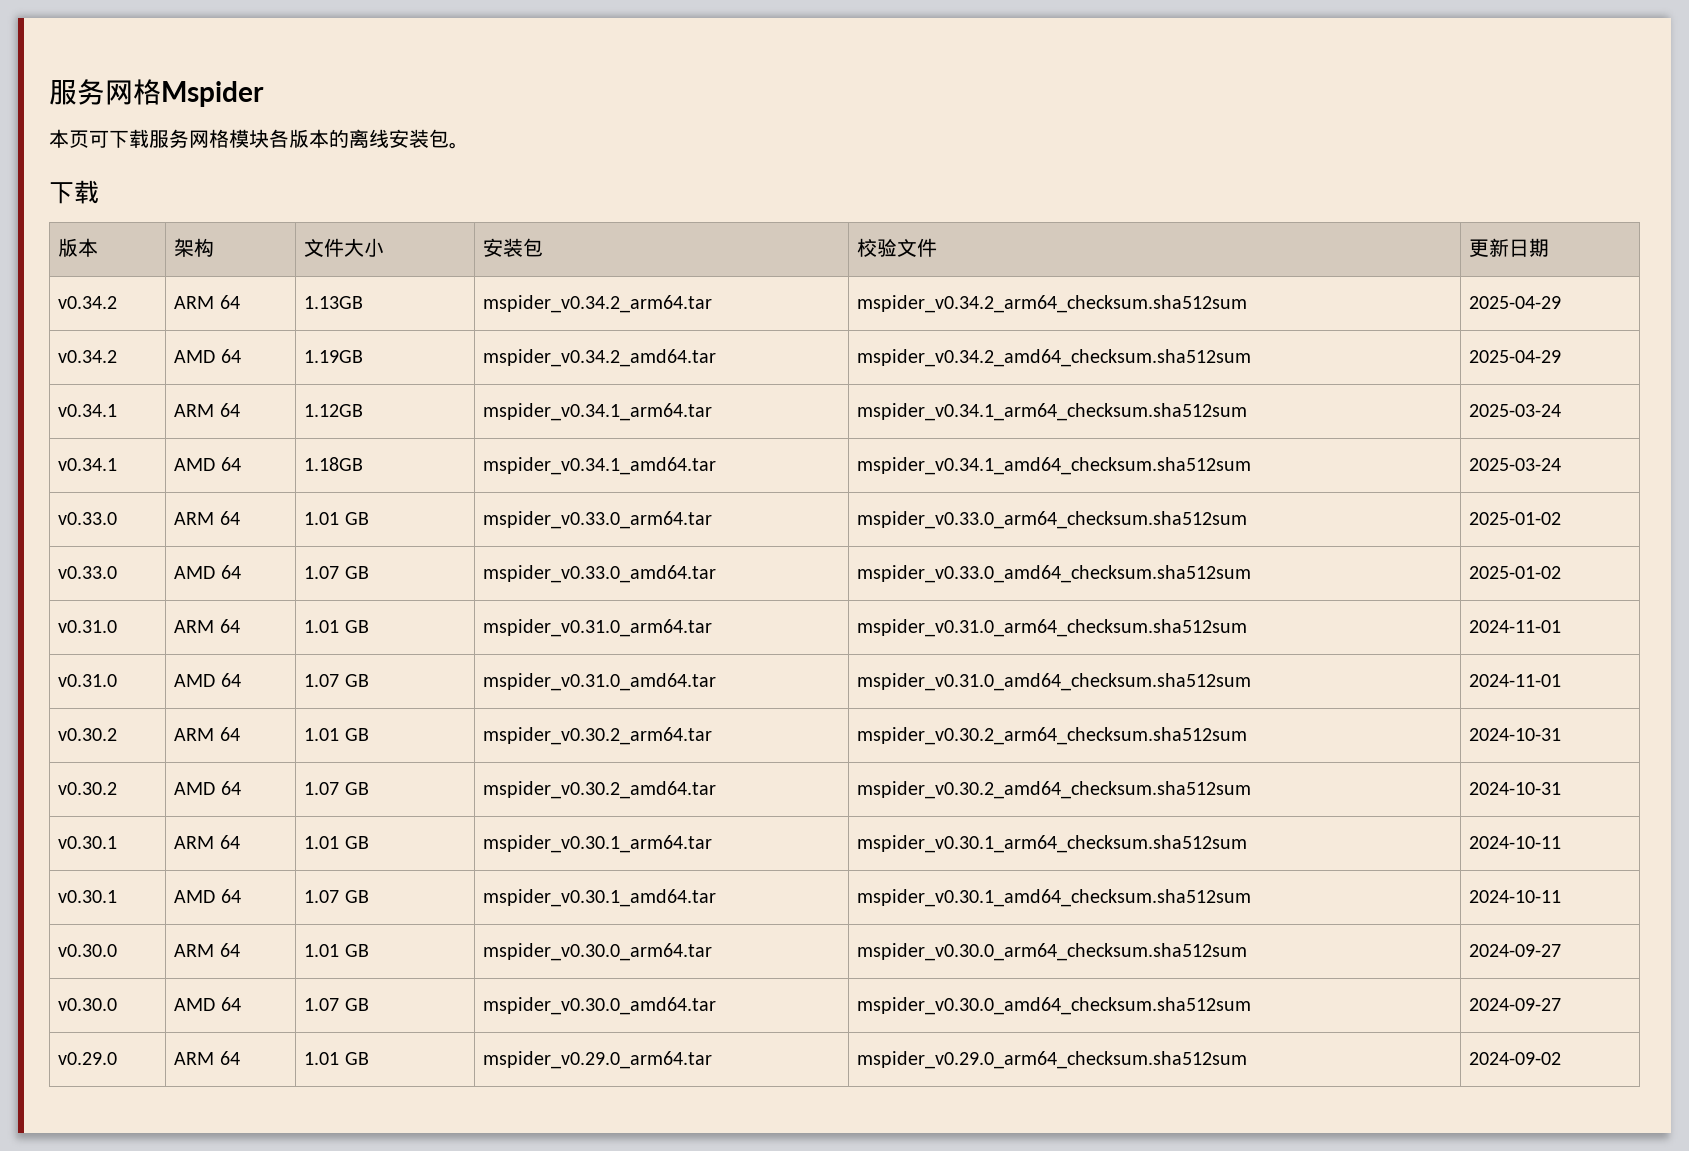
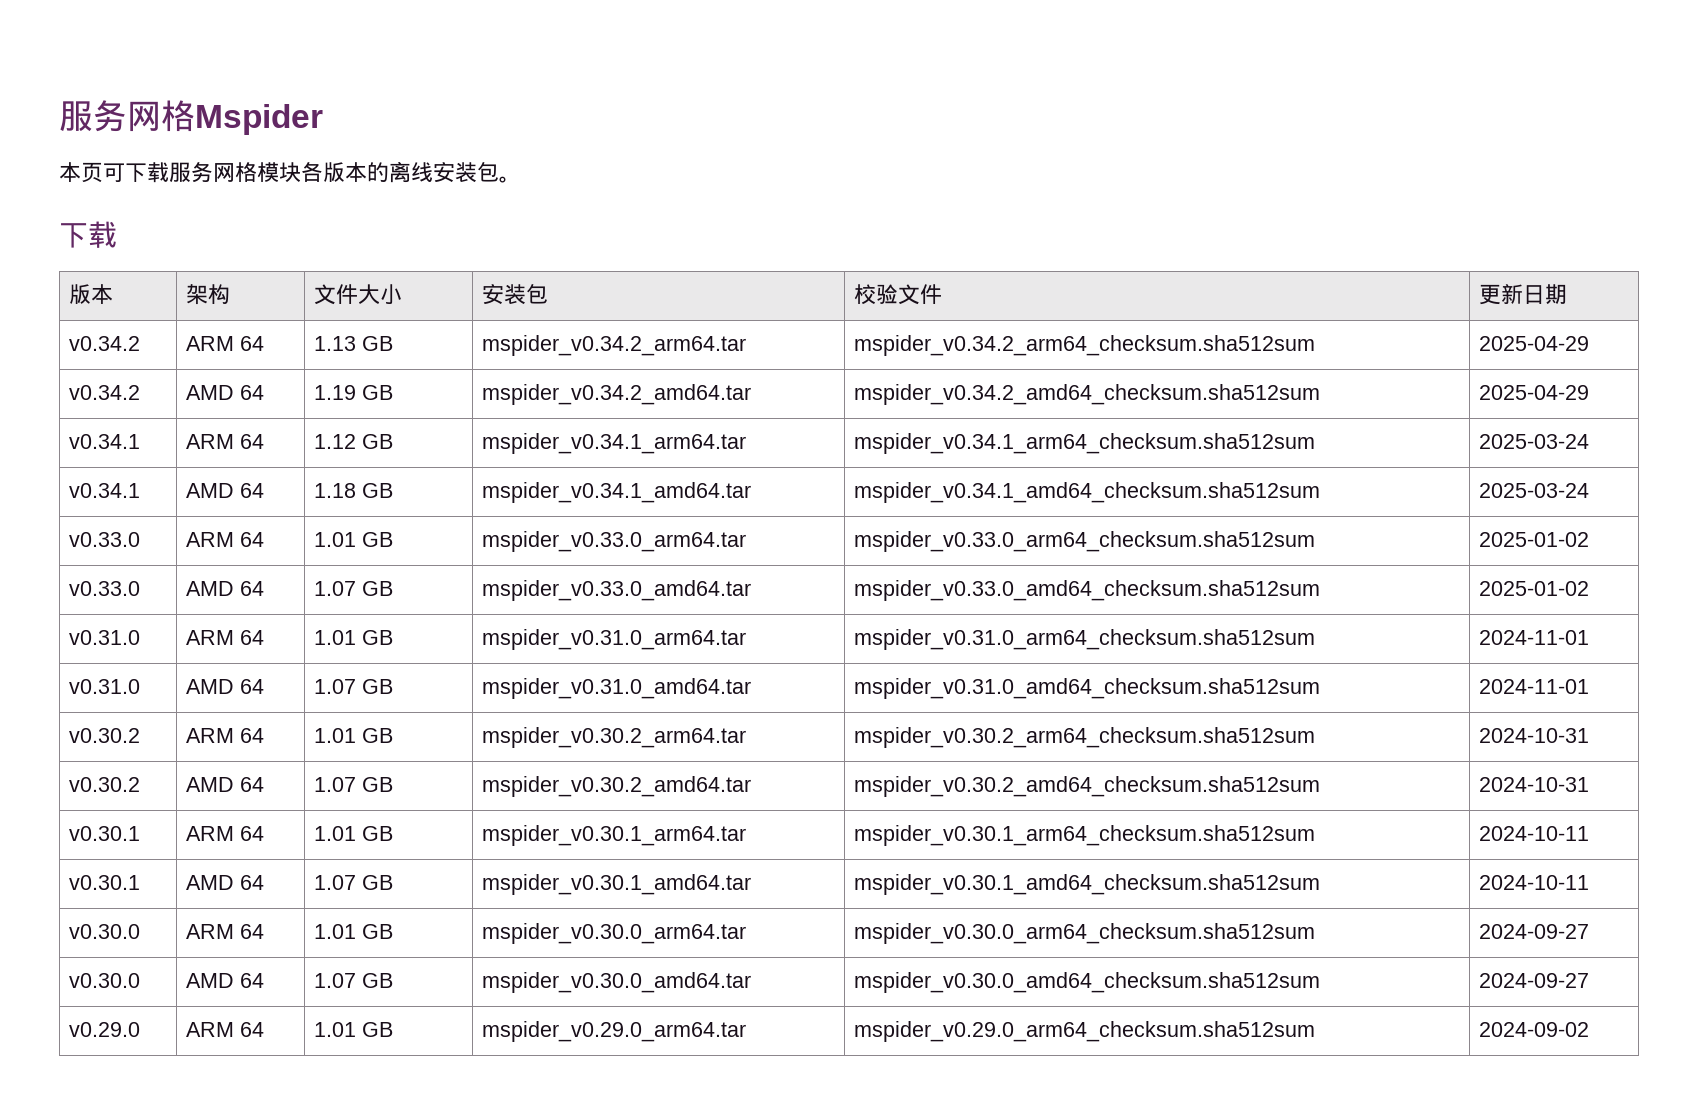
[304,296,364,309] 1.13GB -> [313,336,393,351] 1.13 GB
[304,350,364,363] 1.19GB -> [313,385,393,400] 1.19 GB
[304,404,364,417] 1.12GB -> [313,434,393,449] 1.12 GB
[304,457,364,471] 1.18GB -> [313,483,393,498] 1.18 GB

